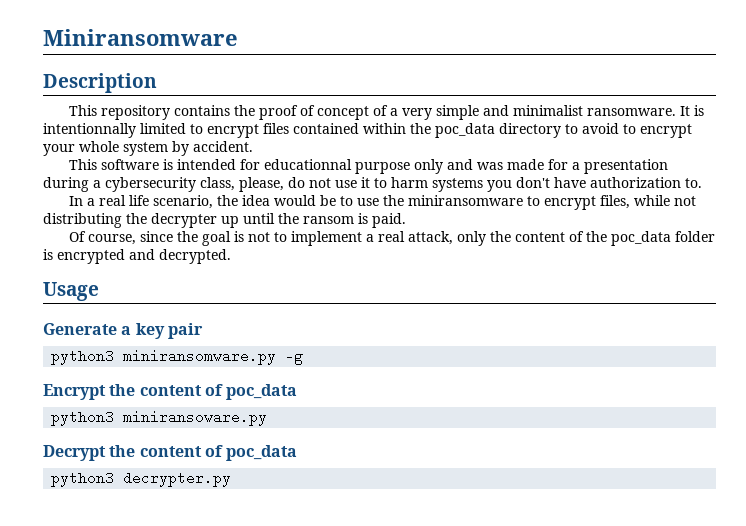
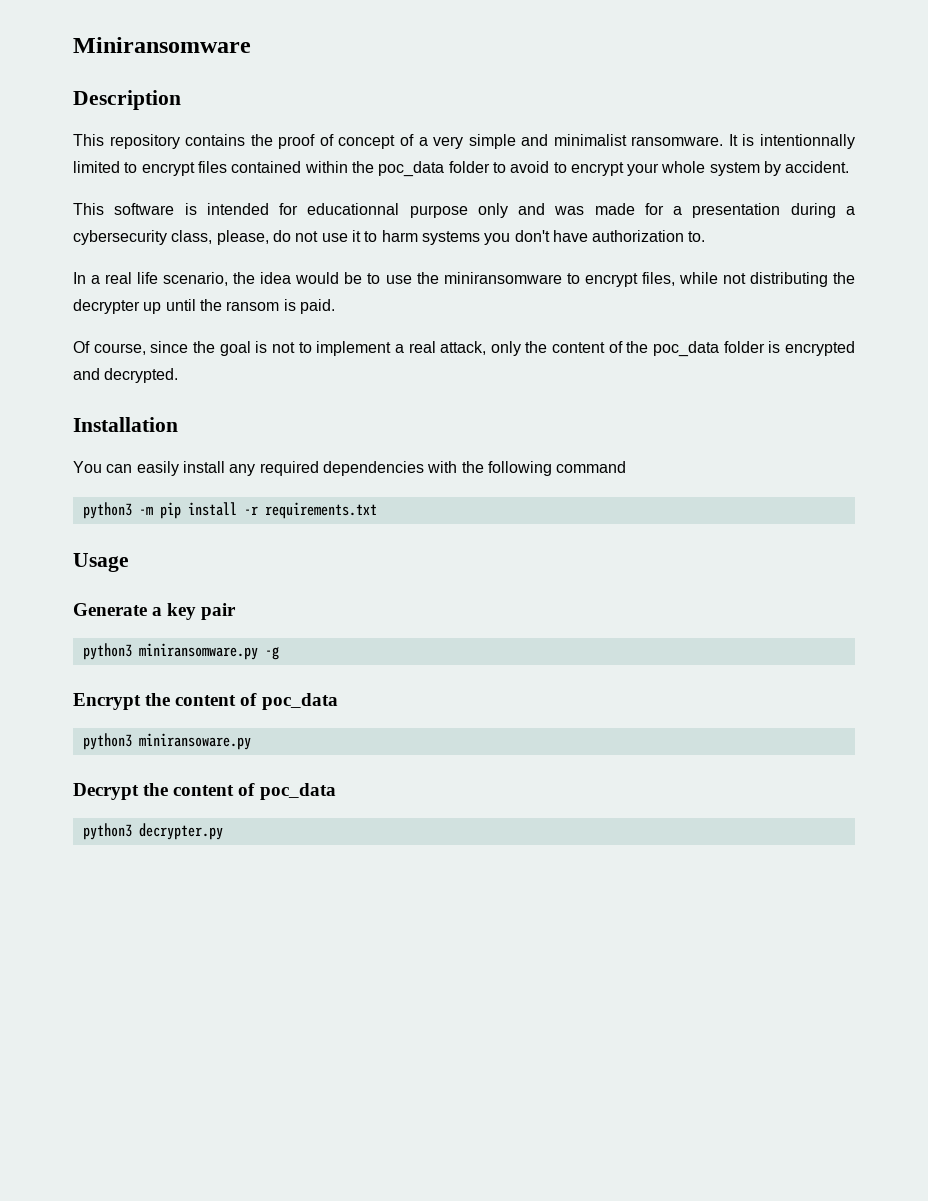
[499,123,561,138] directory -> [448,161,490,173] folder
(231, 256) none -> [73,417,178,432] [73,461,627,476] [82,502,377,519] // Installation // You can easily install any required dependencies with the following command // python3 -m pip install -r requirements.txt

